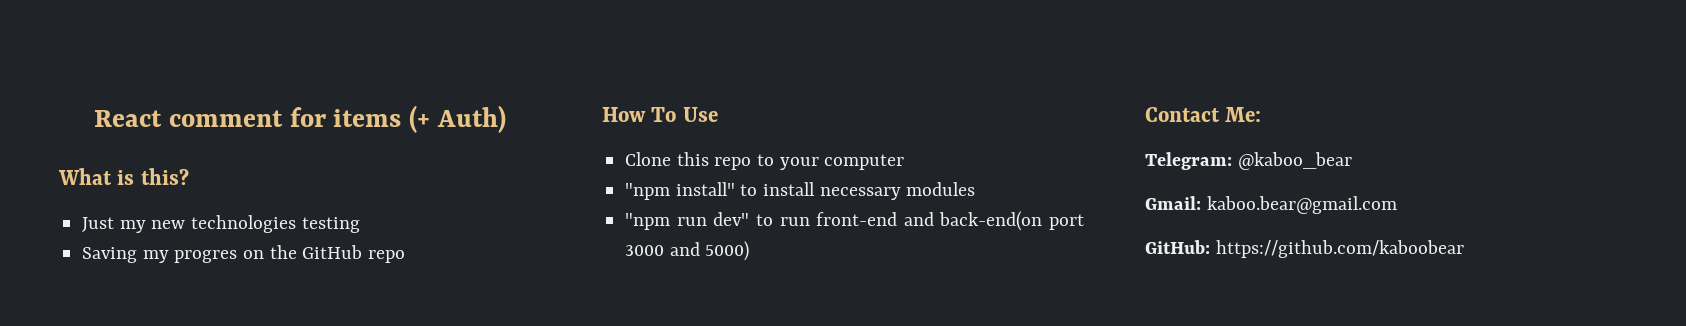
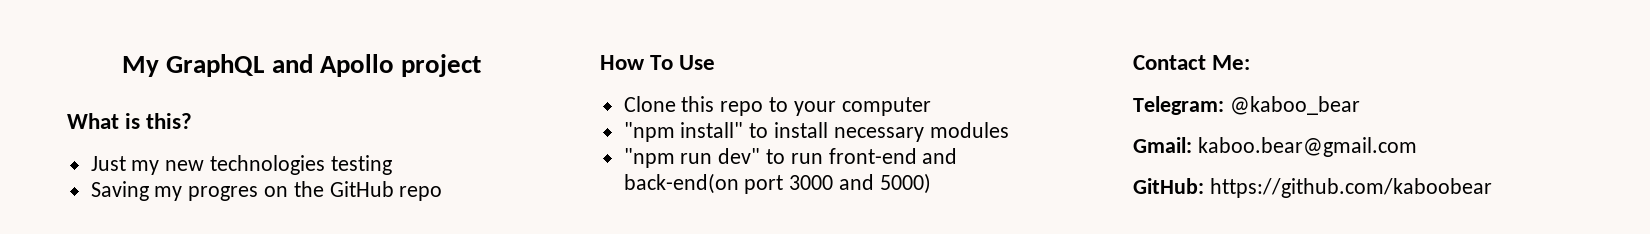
[93,105,507,133] React comment for items (+ Auth) -> [121,54,482,77] My GraphQL and Apollo project

